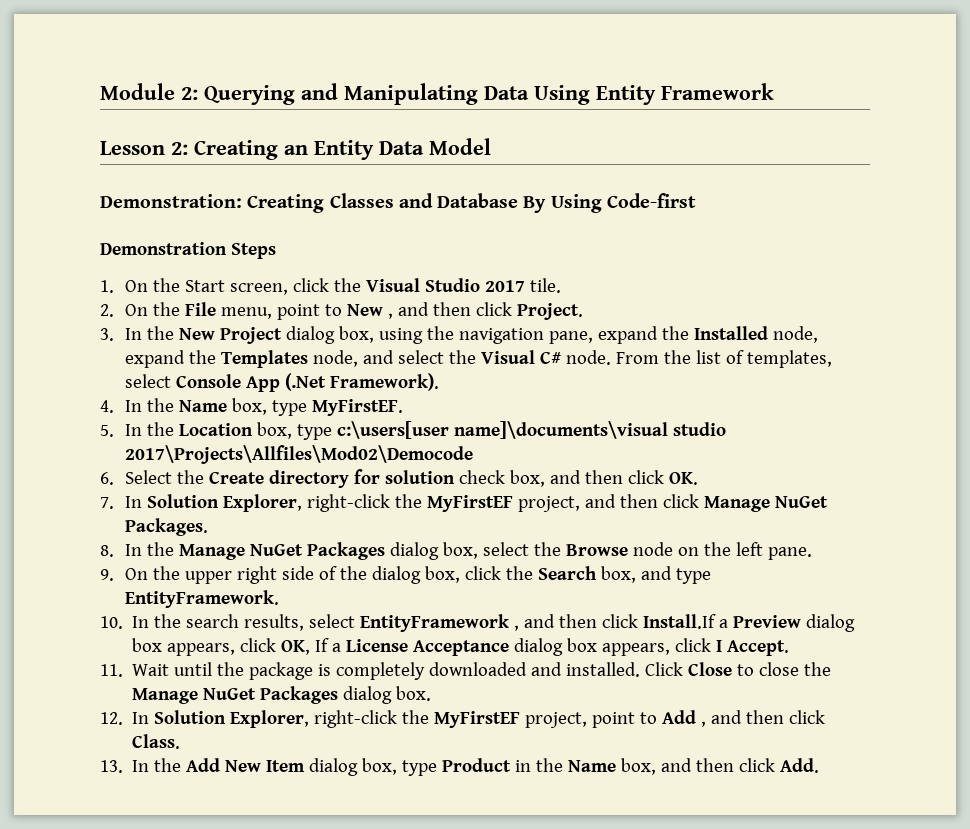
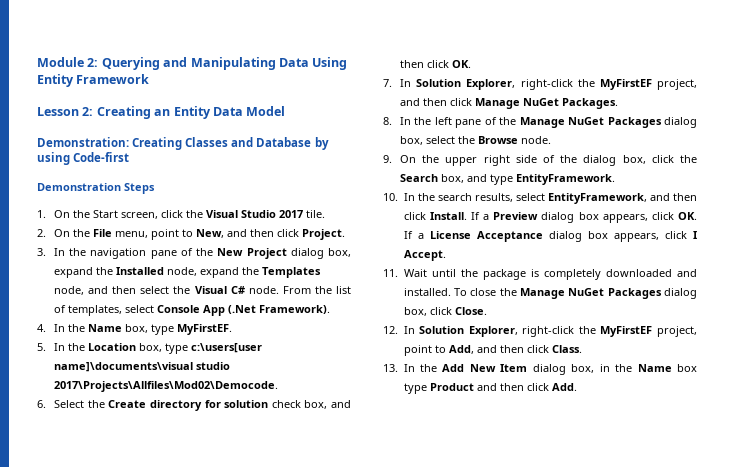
[523,194,602,213] By Using -> [314,137,329,150] [37,152,70,165] by using
[347,304,394,319] New , -> [195,229,224,238] New,
[179,326,594,344] New Project dialog box, using the navigation pane, -> [90,248,351,259] navigation pane of the New Project dialog box,
(395, 357) none -> [112,286,137,294] then
[125,445,474,464] 2017\Projects\Allfiles\Mod02\Democode -> [53,381,278,392] 2017\Projects\Allfiles\Mod02\Democode.
(175, 549) none -> [434,117,517,128] left pane of the
[633,542,813,560] node on the left pane. -> [520,136,551,144] node.
[360,614,717,632] EntityFramework , and then click Install.If -> [547,193,697,204] [403,212,480,220] EntityFramework, and then click Install. If
[281,640,311,655] OK, -> [678,212,697,220] OK.
[645,662,755,676] Click Close to -> [453,288,467,296] To
[396,686,432,701] box. -> [403,307,487,316] box, click Close.
[662,710,707,727] Add , -> [448,345,474,354] Add,
[402,758,512,776] type Product -> (595, 368) none
[621,758,657,775] box, -> [677,364,697,372] [403,383,474,394] box type Product

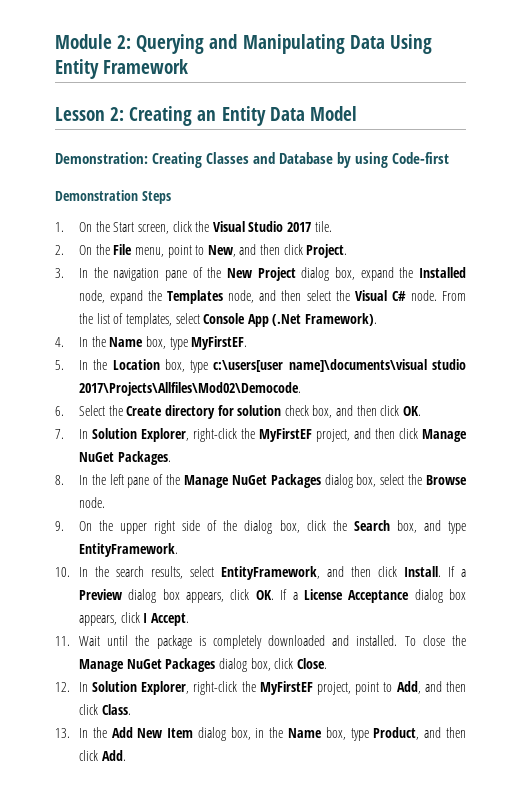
[677,364,697,372] [403,383,474,394] box type Product -> [325,727,420,741] box, type Product,

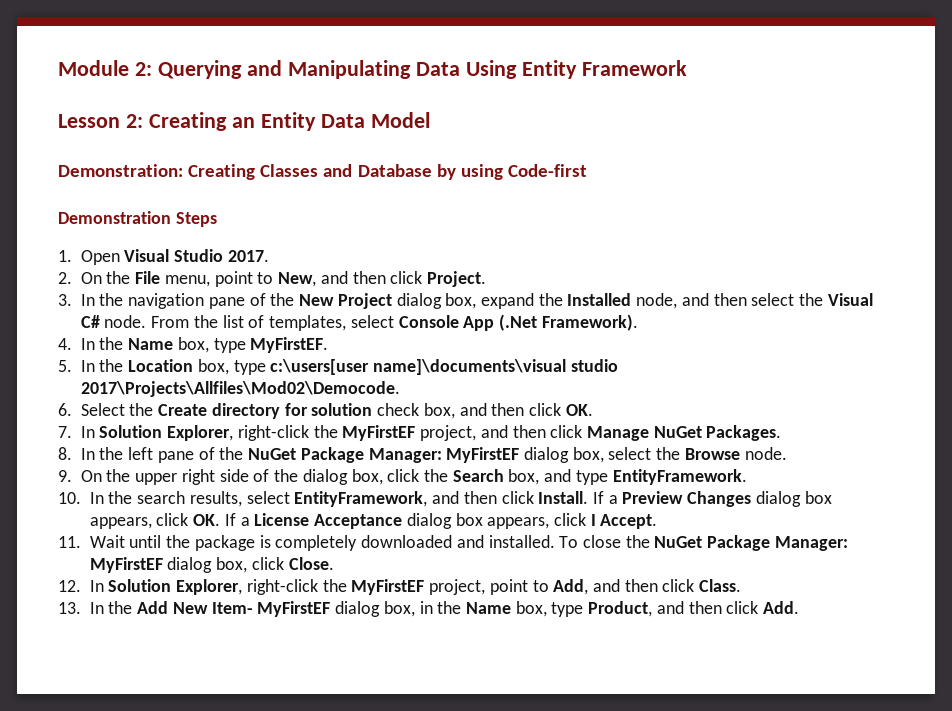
[78,221,332,234] On the Start screen, click the Visual Studio 2017 tile. -> [80,249,269,265] Open Visual Studio 2017.
[110,290,255,304] expand the Templates node, -> (678, 301) none
[184,474,321,488] Manage NuGet Packages -> [248,447,520,463] NuGet Package Manager: MyFirstEF
(122, 594) none -> [687,491,752,507] Changes
[78,658,216,672] Manage NuGet Packages -> [654,535,848,551] [89,557,163,573] NuGet Package Manager: MyFirstEF
[167,728,194,738] Item -> [211,601,331,617] Item- MyFirstEF

